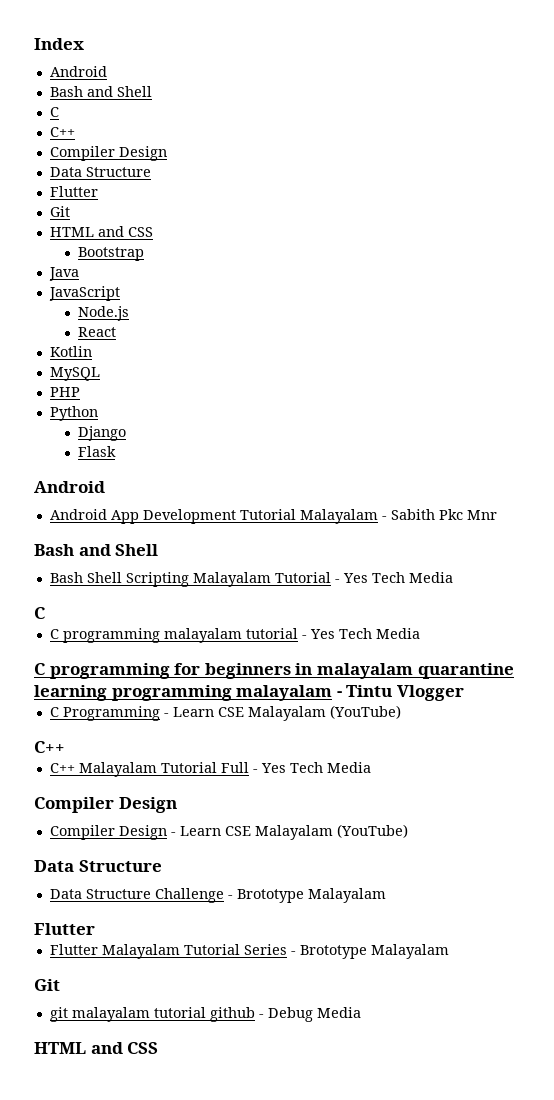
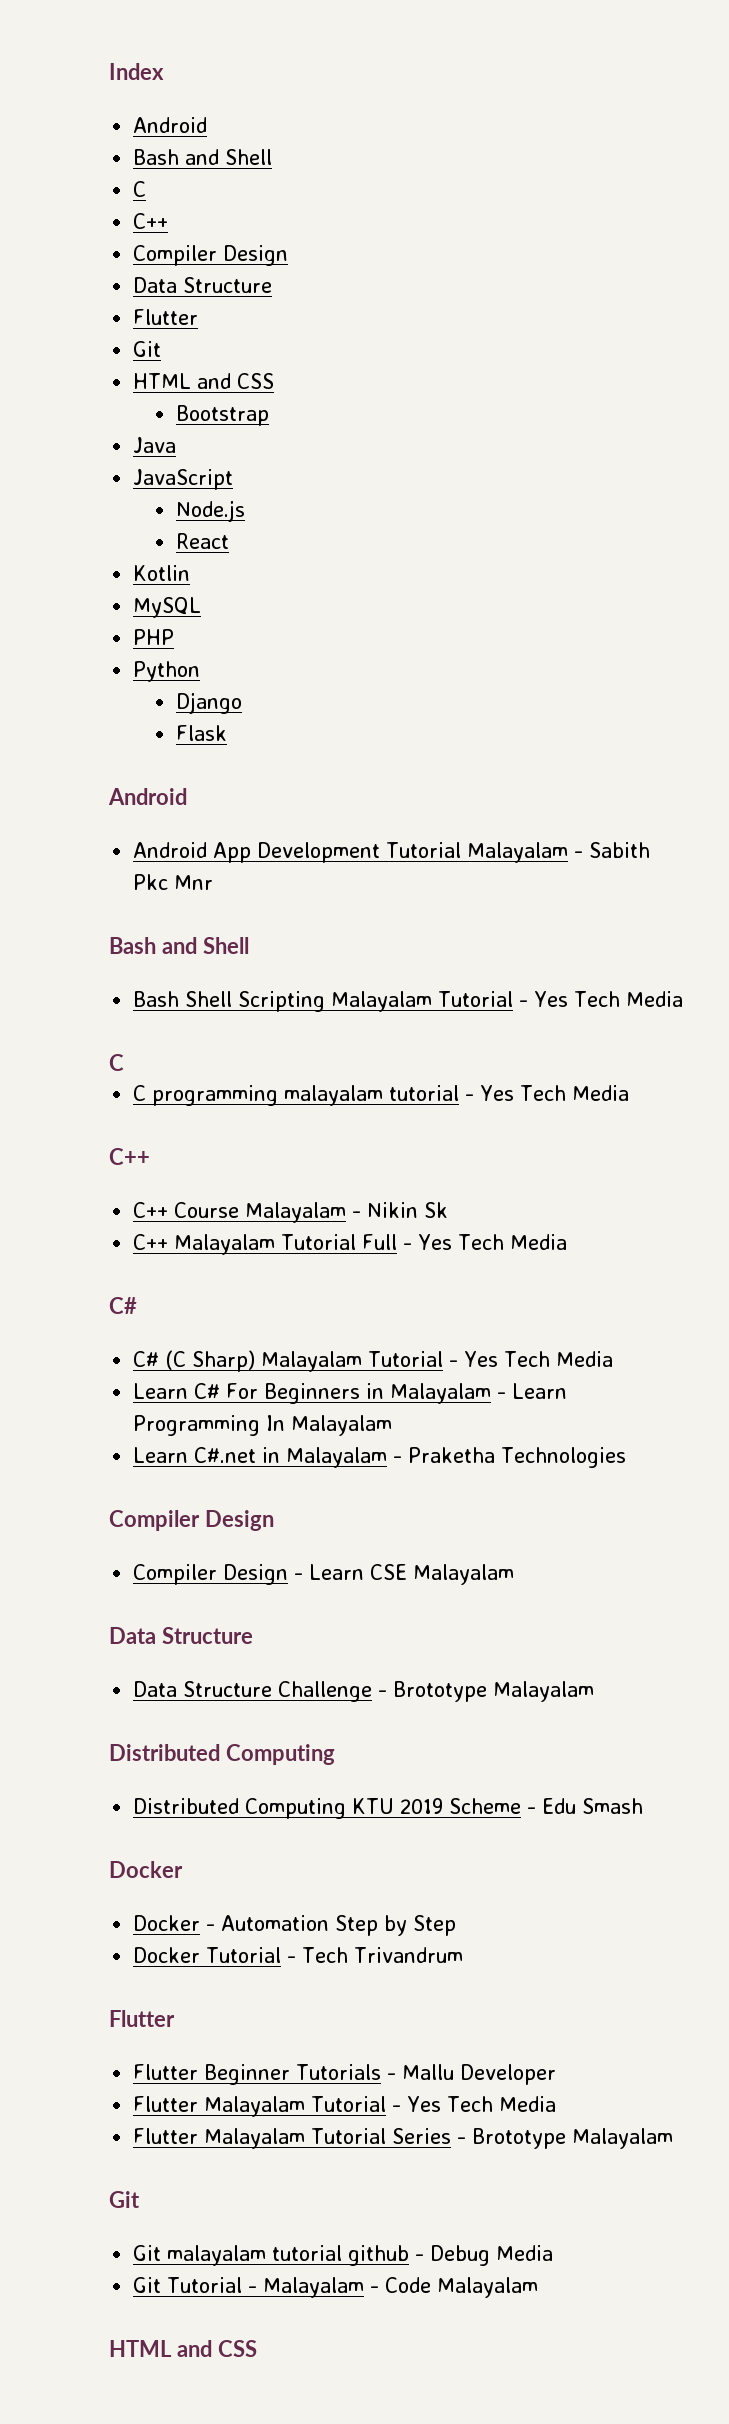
[34,663,514,679] [34,685,464,701] [49,705,401,721] [34,741,65,753] C programming for beginners in malayalam quarantine learning programming malayalam - Tintu Vlogger // C Programming - Learn CSE Malayalam (YouTube) // C++ -> [109,1148,150,1165] [133,1202,449,1223] C++ // C++ Course Malayalam - Nikin Sk
(371, 767) none -> [109,1297,137,1314] [133,1350,614,1372] [133,1383,568,1404] [133,1415,393,1436] [133,1447,627,1468] // C# // C# (C Sharp) Malayalam Tutorial - Yes Tech Media // Learn C# For Beginners in Malayalam - Learn Programming In Malayalam // Learn C#.net in Malayalam - Praketha Technologies
[336,824,408,838] (YouTube) -> (515, 1574) none
[34,923,95,935] Flutter -> [109,1744,335,1765] [133,1798,644,1819] [109,1861,183,1878] [133,1915,457,1936] [133,1947,464,1963] [109,2010,175,2027] [133,2064,557,2085] [133,2096,557,2117] Distributed Computing // Distributed Computing KTU 2019 Scheme - Edu Smash // Docker // Docker - Automation Step by Step // Docker Tutorial - Tech Trivandrum // Flutter // Flutter Beginner Tutorials - Mallu Developer // Flutter Malayalam Tutorial - Yes Tech Media
[49,1007,68,1022] git -> [133,2245,162,2261] Git
(361, 1012) none -> [133,2277,539,2298] // Git Tutorial - Malayalam - Code Malayalam

